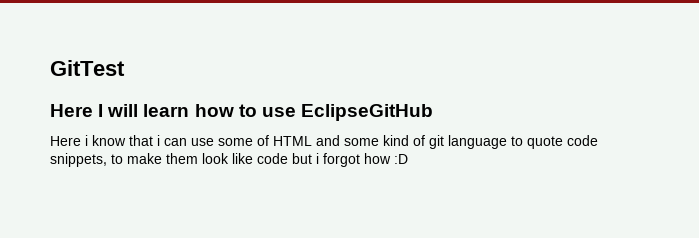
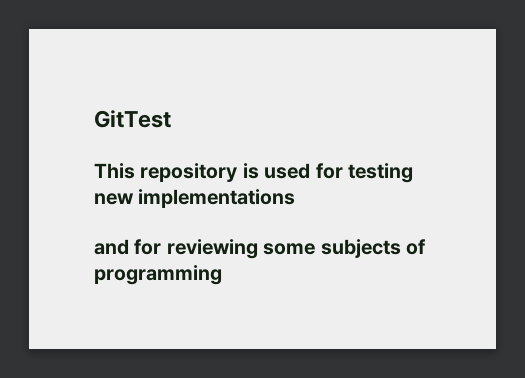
[50,104,433,121] [50,135,598,149] [50,153,408,167] Here I will learn how to use EclipseGitHub // Here i know that i can use some of HTML and some kind of git language to quote code snippets, to make them look like code but i forgot how :D -> [94,163,413,183] [94,189,296,208] [94,239,425,259] [94,265,222,285] This repository is used for testing new implementations // and for reviewing some subjects of programming

